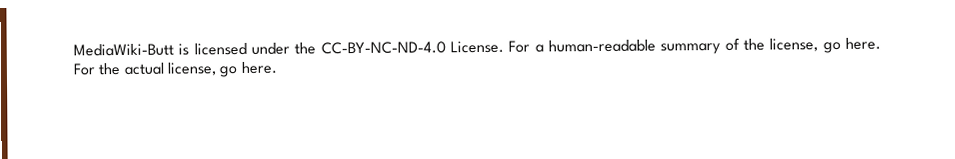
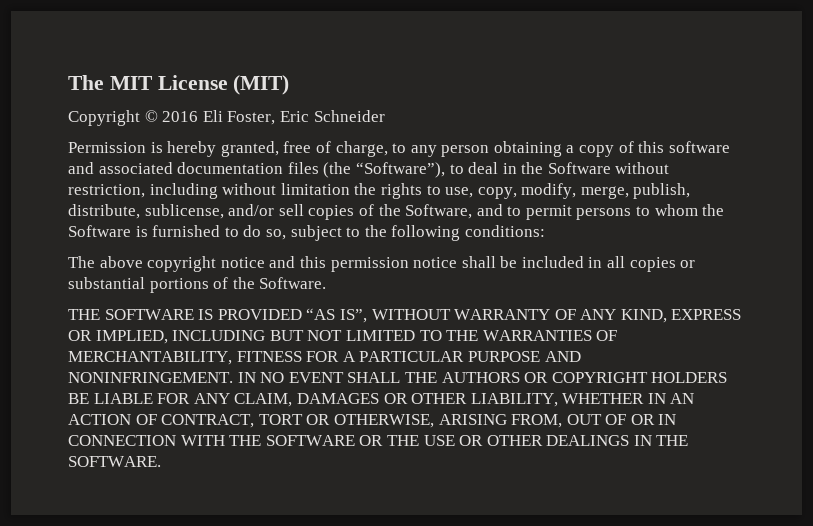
[73,37,882,57] [73,61,277,78] MediaWiki-Butt is licensed under the CC-BY-NC-ND-4.0 License. For a human-readable summary of the license, go here. For the actual license, go here. -> [68,75,290,95] [68,110,385,126] [68,141,730,157] [68,162,670,178] [68,183,691,199] [68,204,725,220] [68,225,545,241] [68,256,696,272] [68,277,327,293] [68,308,742,323] [68,330,618,344] [68,351,581,365] [68,372,728,383] [68,393,695,407] [68,414,677,428] [68,435,689,446] [68,456,161,467] The MIT License (MIT) // Copyright © 2016 Eli Foster, Eric Schneider // Permission is hereby granted, free of charge, to any person obtaining a copy of this software and associated documentation files (the “Software”), to deal in the Software without restriction, including without limitation the rights to use, copy, modify, merge, publish, distribute, sublicense, and/or sell copies of the Software, and to permit persons to whom the Software is furnished to do so, subject to the following conditions: // The above copyright notice and this permission notice shall be included in all copies or substantial portions of the Software. // THE SOFTWARE IS PROVIDED “AS IS”, WITHOUT WARRANTY OF ANY KIND, EXPRESS OR IMPLIED, INCLUDING BUT NOT LIMITED TO THE WARRANTIES OF MERCHANTABILITY, FITNESS FOR A PARTICULAR PURPOSE AND NONINFRINGEMENT. IN NO EVENT SHALL THE AUTHORS OR COPYRIGHT HOLDERS BE LIABLE FOR ANY CLAIM, DAMAGES OR OTHER LIABILITY, WHETHER IN AN ACTION OF CONTRACT, TORT OR OTHERWISE, ARISING FROM, OUT OF OR IN CONNECTION WITH THE SOFTWARE OR THE USE OR OTHER DEALINGS IN THE SOFTWARE.

